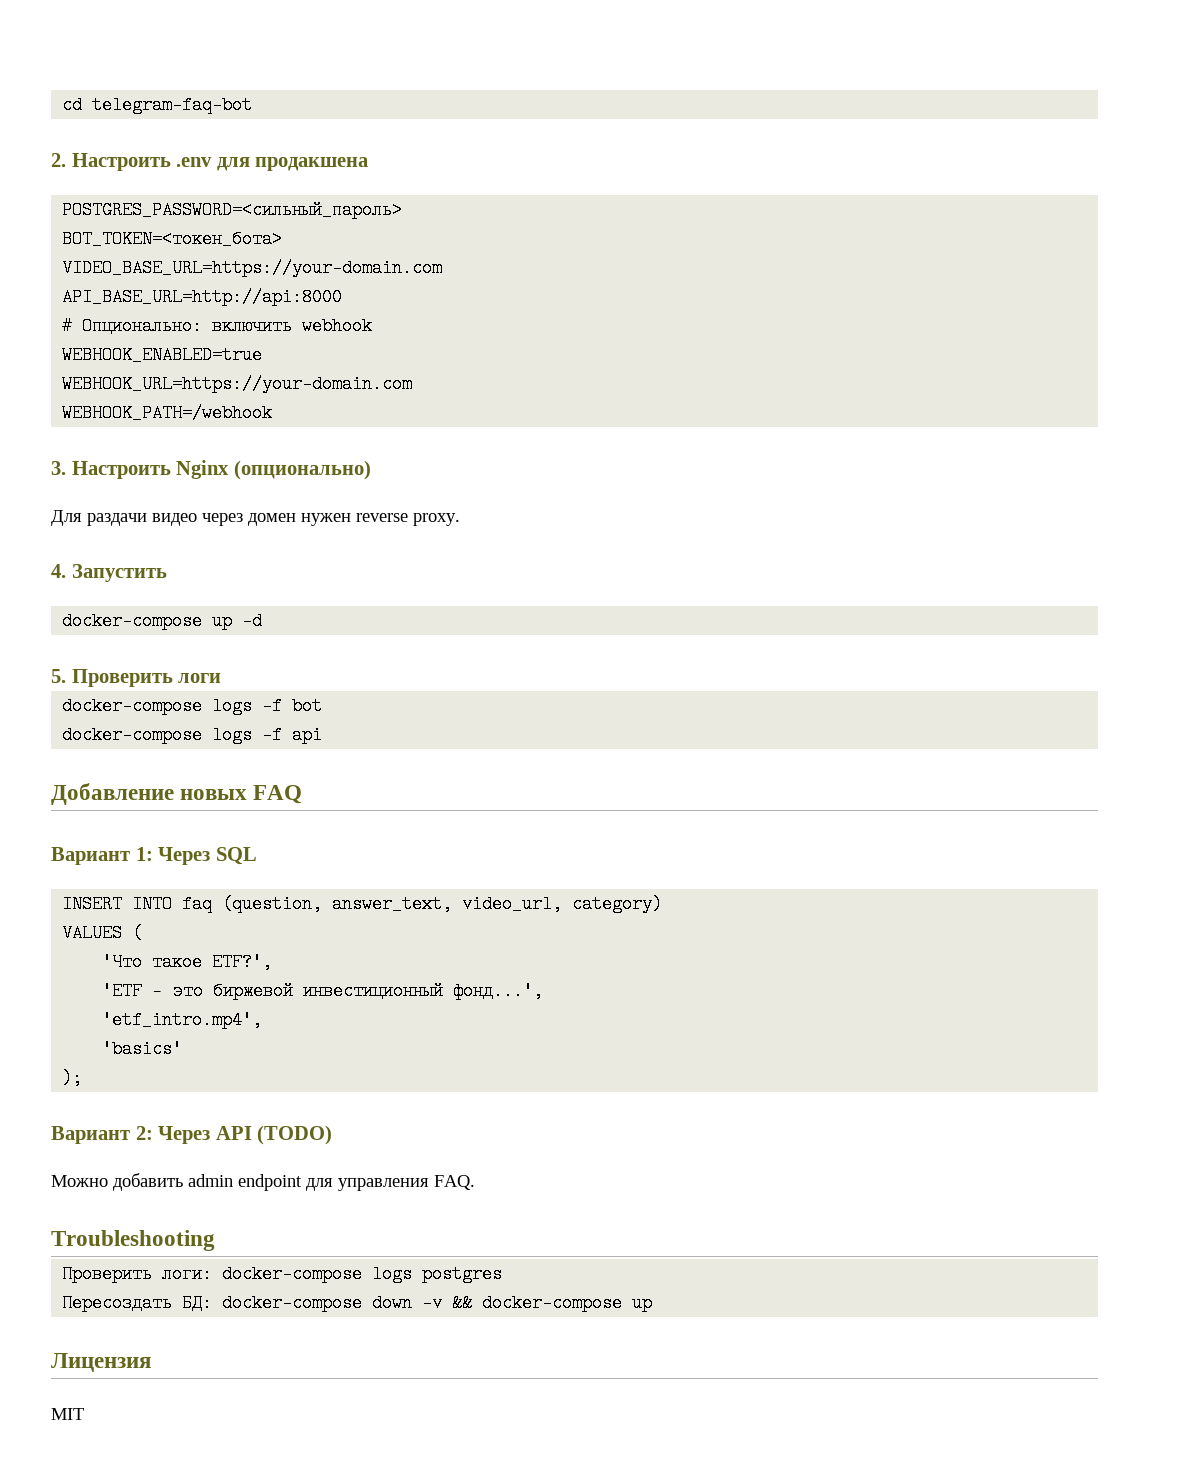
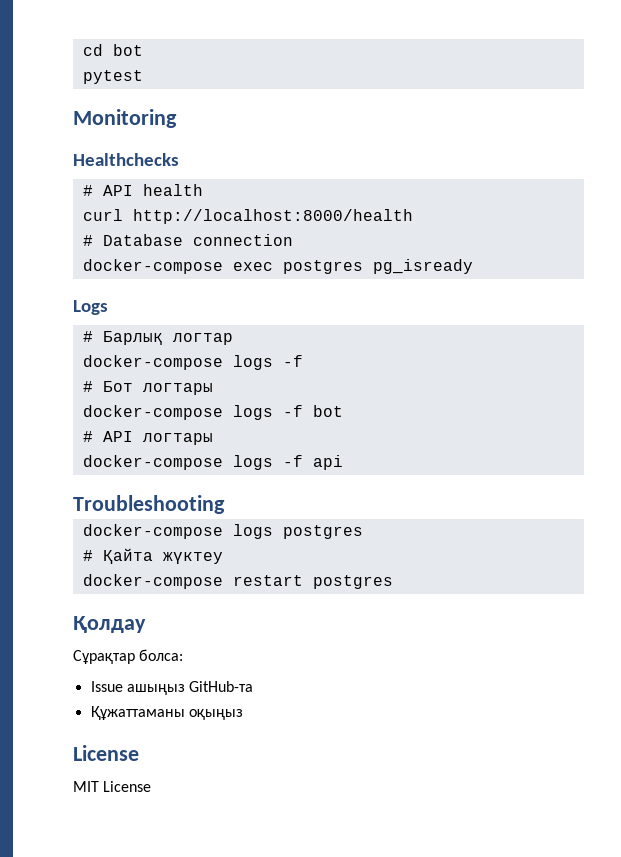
[92,96,253,114] [51,153,369,171] [62,201,403,219] [62,230,283,248] [62,259,443,277] [62,288,343,306] [62,317,373,335] [62,346,263,364] [62,375,413,393] [62,404,273,422] [51,460,371,480] [51,510,460,526] [51,564,167,582] [62,612,263,630] [51,669,222,687] telegram-faq-bot // 2. Настроить .env для продакшена // POSTGRES_PASSWORD=<сильный_пароль> // BOT_TOKEN=<токен_бота> // VIDEO_BASE_URL=https://your-domain.com // API_BASE_URL=http://api:8000 // # Опционально: включить webhook // WEBHOOK_ENABLED=true // WEBHOOK_URL=https://your-domain.com // WEBHOOK_PATH=/webhook // 3. Настроить Nginx (опционально) // Для раздачи видео через домен нужен reverse proxy. // 4. Запустить // docker-compose up -d // 5. Проверить логи -> [112,44,143,56] [82,70,143,84] [73,109,177,128] [73,153,179,166] [82,184,203,196] [82,209,413,224] [82,234,293,246] [82,259,473,274] [73,300,108,315] [82,331,233,345] [82,355,303,370] [82,381,213,395] bot // pytest // Monitoring // Healthchecks // # API health // curl http://localhost:8000/health // # Database connection // docker-compose exec postgres pg_isready // Logs // # Барлық логтар // docker-compose logs -f // # Бот логтары
(323, 706) none -> [82,431,213,445] // # API логтары
[51,783,303,805] [51,847,257,865] [62,895,663,913] [62,924,143,942] [102,953,273,971] [102,982,544,1000] [102,1011,263,1029] [102,1040,183,1058] [62,1069,83,1087] [51,1125,333,1145] [51,1173,475,1191] // Добавление новых FAQ // Вариант 1: Через SQL // INSERT INTO faq (question, answer_text, video_url, category) // VALUES ( // 'Что такое ETF?', // 'ETF — это биржевой инвестиционный фонд...', // 'etf_intro.mp4', // 'basics' // ); // Вариант 2: Через API (TODO) // Можно добавить admin endpoint для управления FAQ. -> (343, 462) none
[62,1265,213,1283] Проверить логи: -> (225, 504) none
[62,1294,653,1312] [51,1353,151,1372] Пересоздать БД: docker-compose down -v && docker-compose up // Лицензия -> [82,548,223,564] [82,574,393,589] [73,616,146,633] [73,649,184,664] [90,681,254,695] [90,706,243,720] [73,745,139,761] # Қайта жүктеу // docker-compose restart postgres // Қолдау // Сұрақтар болса: // Issue ашыңыз GitHub-та // Құжаттаманы оқыңыз // License
(84, 1414) none -> [103,781,152,792] License

